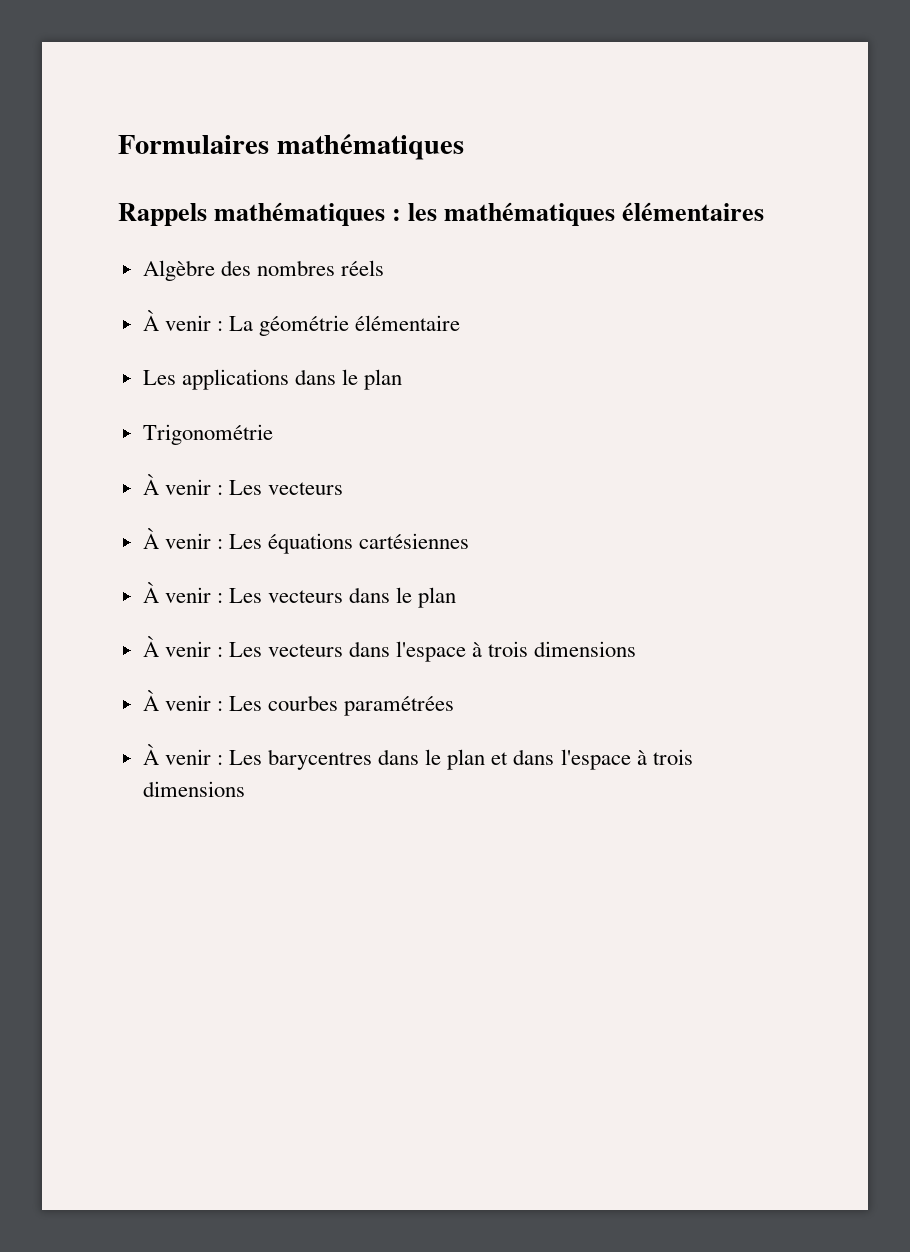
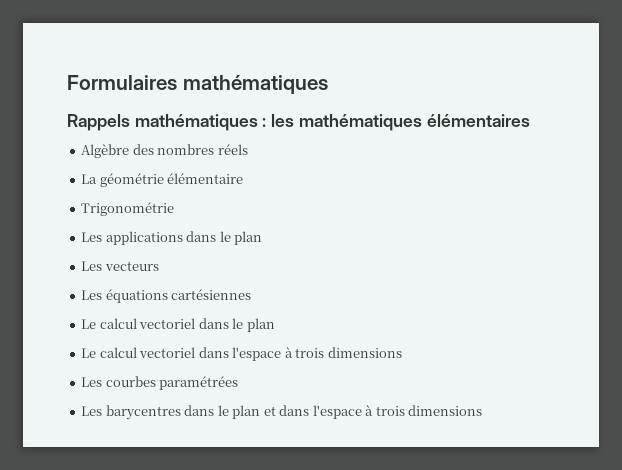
[142,309,223,331] À venir : -> (248, 149) none
(461, 323) none -> [81,202,175,216] // Trigonométrie
[142,424,273,445] [142,473,223,495] Trigonométrie // À venir : -> (263, 238) none
[142,527,223,549] À venir : -> (159, 266) none
[142,581,457,608] [142,635,344,657] À venir : Les vecteurs dans le plan // À venir : Les vecteurs -> [81,318,275,332] [81,347,196,358] Le calcul vectoriel dans le plan // Le calcul vectoriel
[142,689,223,711] À venir : -> (402, 352) none
[142,743,223,765] À venir : -> (239, 383) none

